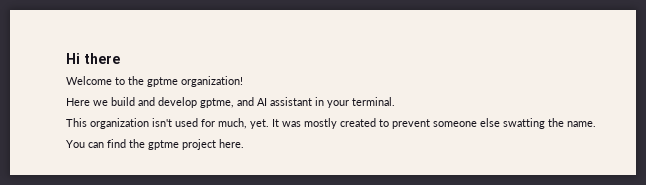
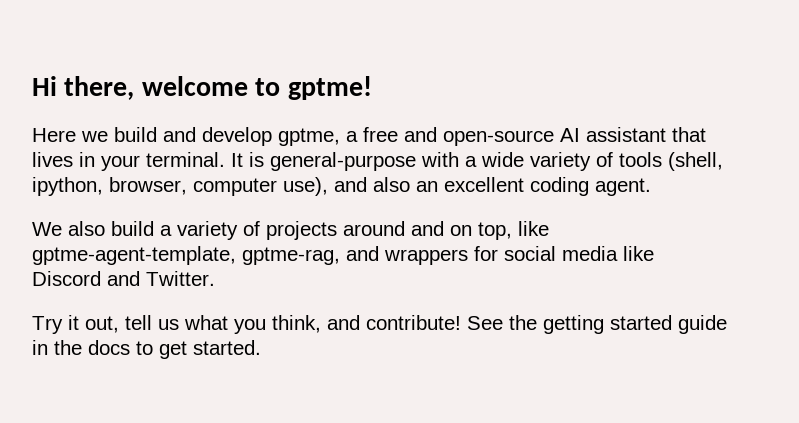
[84,53,120,64] [66,76,243,87] there // Welcome to the gptme organization! -> [64,76,372,100] there, welcome to gptme!
[237,97,395,108] [66,118,596,129] [66,139,244,150] and AI assistant in your terminal. // This organization isn't used for much, yet. It was mostly created to prevent someone else swatting the name. // You can find the gptme project here. -> [346,127,706,146] [32,152,723,171] [32,177,651,196] [32,221,549,240] [32,246,654,265] [32,271,215,286] [32,315,727,334] [32,340,261,359] a free and open-source AI assistant that lives in your terminal. It is general-purpose with a wide variety of tools (shell, ipython, browser, computer use), and also an excellent coding agent. // We also build a variety of projects around and on top, like gptme-agent-template, gptme-rag, and wrappers for social media like Discord and Twitter. // Try it out, tell us what you think, and contribute! See the getting started guide in the docs to get started.

